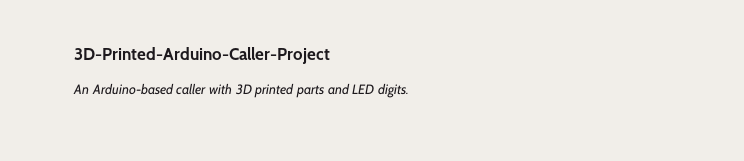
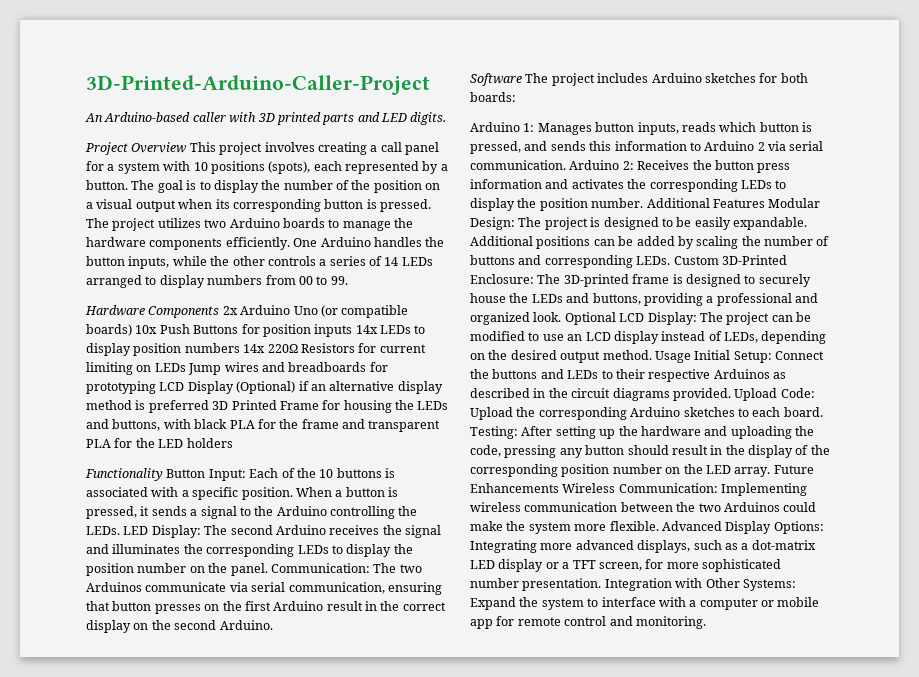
(409, 90) none -> [85,142,439,155] [86,161,448,174] [86,180,441,193] [86,199,431,212] [86,218,413,231] [86,237,445,250] [86,256,433,269] [86,275,348,288] [85,305,409,318] [86,324,426,337] [86,343,426,356] [86,362,388,375] [86,381,443,394] [86,400,449,413] [86,419,441,432] [86,438,233,448] [85,468,395,481] [86,487,398,500] [86,506,418,519] [86,525,441,538] [86,544,413,557] [86,563,422,576] [86,582,442,595] [86,601,446,614] [86,620,273,633] [470,73,808,86] [470,92,516,102] [470,122,812,135] [470,141,824,154] [470,160,791,173] [470,179,787,192] [470,198,821,211] [470,217,807,230] [470,236,830,249] [470,255,787,268] [470,274,811,287] [470,293,818,306] [470,312,811,325] [470,331,827,344] [470,350,824,363] [470,369,786,382] [470,388,815,401] [470,407,823,420] [470,426,814,439] [470,445,830,458] [470,464,814,477] [470,483,808,496] [470,502,817,512] [470,521,824,534] [470,540,816,553] [470,559,781,572] [470,578,796,591] [470,597,820,610] [470,616,706,629] // Project Overview This project involves creating a call panel for a system with 10 positions (spots), each represented by a button. The goal is to display the number of the position on a visual output when its corresponding button is pressed. The project utilizes two Arduino boards to manage the hardware components efficiently. One Arduino handles the button inputs, while the other controls a series of 14 LEDs arranged to display numbers from 00 to 99. // Hardware Components 2x Arduino Uno (or compatible boards) 10x Push Buttons for position inputs 14x LEDs to display position numbers 14x 220Ω Resistors for current limiting on LEDs Jump wires and breadboards for prototyping LCD Display (Optional) if an alternative display method is preferred 3D Printed Frame for housing the LEDs and buttons, with black PLA for the frame and transparent PLA for the LED holders // Functionality Button Input: Each of the 10 buttons is associated with a specific position. When a button is pressed, it sends a signal to the Arduino controlling the LEDs. LED Display: The second Arduino receives the signal and illuminates the corresponding LEDs to display the position number on the panel. Communication: The two Arduinos communicate via serial communication, ensuring that button presses on the first Arduino result in the correct display on the second Arduino. // Software The project includes Arduino sketches for both boards: // Arduino 1: Manages button inputs, reads which button is pressed, and sends this information to Arduino 2 via serial communication. Arduino 2: Receives the button press information and activates the corresponding LEDs to display the position number. Additional Features Modular Design: The project is designed to be easily expandable. Additional positions can be added by scaling the number of buttons and corresponding LEDs. Custom 3D-Printed Enclosure: The 3D-printed frame is designed to securely house the LEDs and buttons, providing a professional and organized look. Optional LCD Display: The project can be modified to use an LCD display instead of LEDs, depending on the desired output method. Usage Initial Setup: Connect the buttons and LEDs to their respective Arduinos as described in the circuit diagrams provided. Upload Code: Upload the corresponding Arduino sketches to each board. Testing: After setting up the hardware and uploading the code, pressing any button should result in the display of the corresponding position number on the LED array. Future Enhancements Wireless Communication: Implementing wireless communication between the two Arduinos could make the system more flexible. Advanced Display Options: Integrating more advanced displays, such as a dot-matrix LED display or a TFT screen, for more sophisticated number presentation. Integration with Other Systems: Expand the system to interface with a computer or mobile app for remote control and monitoring.

